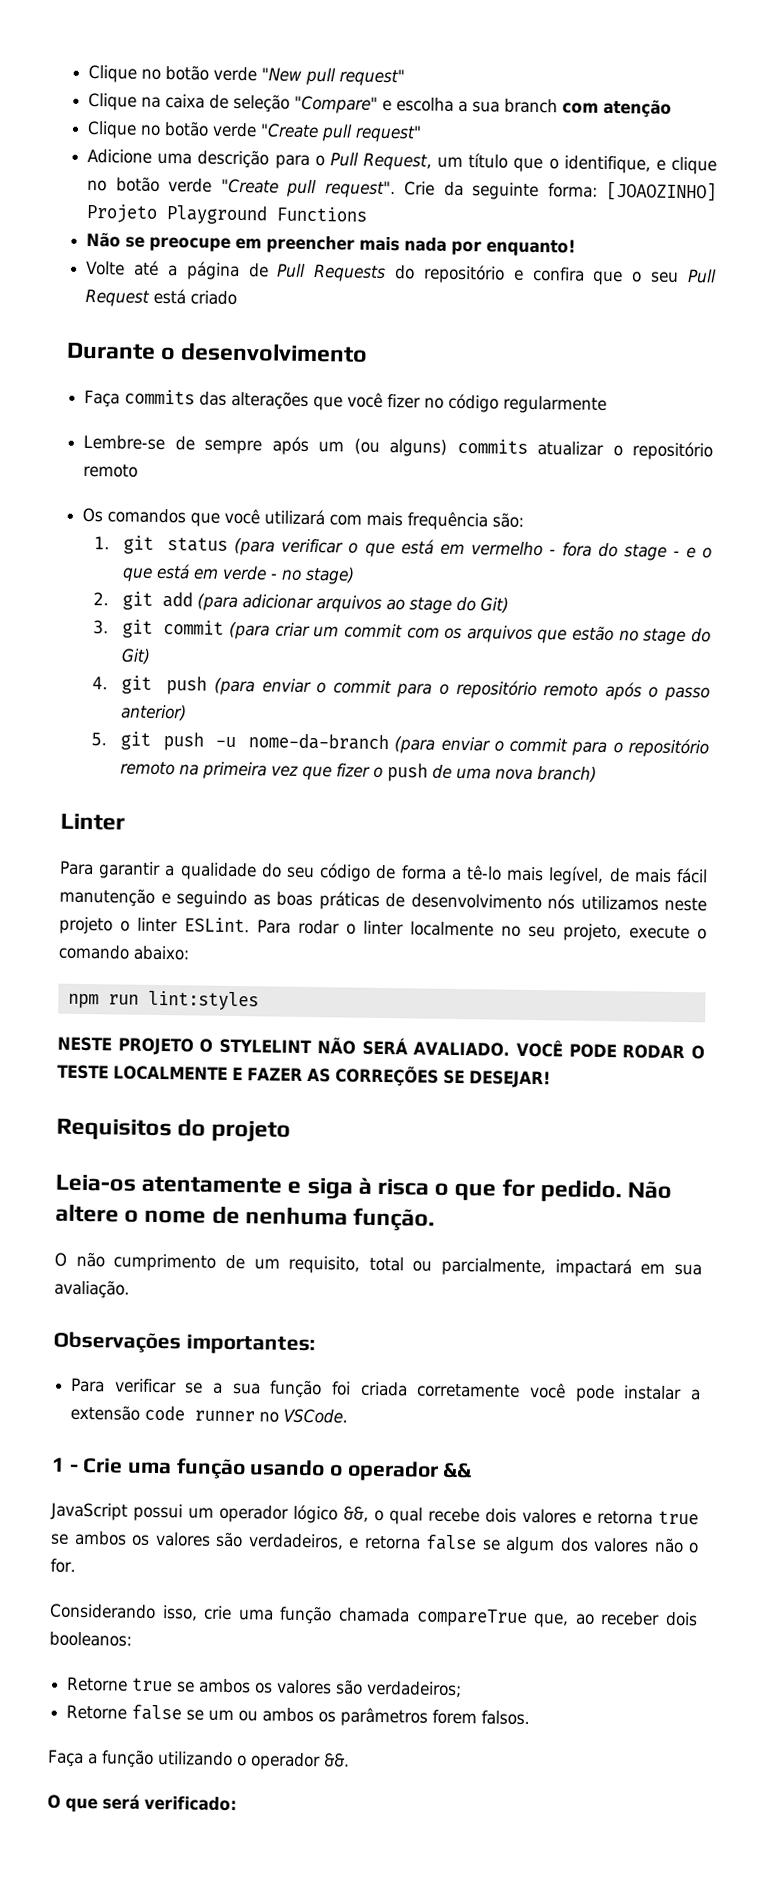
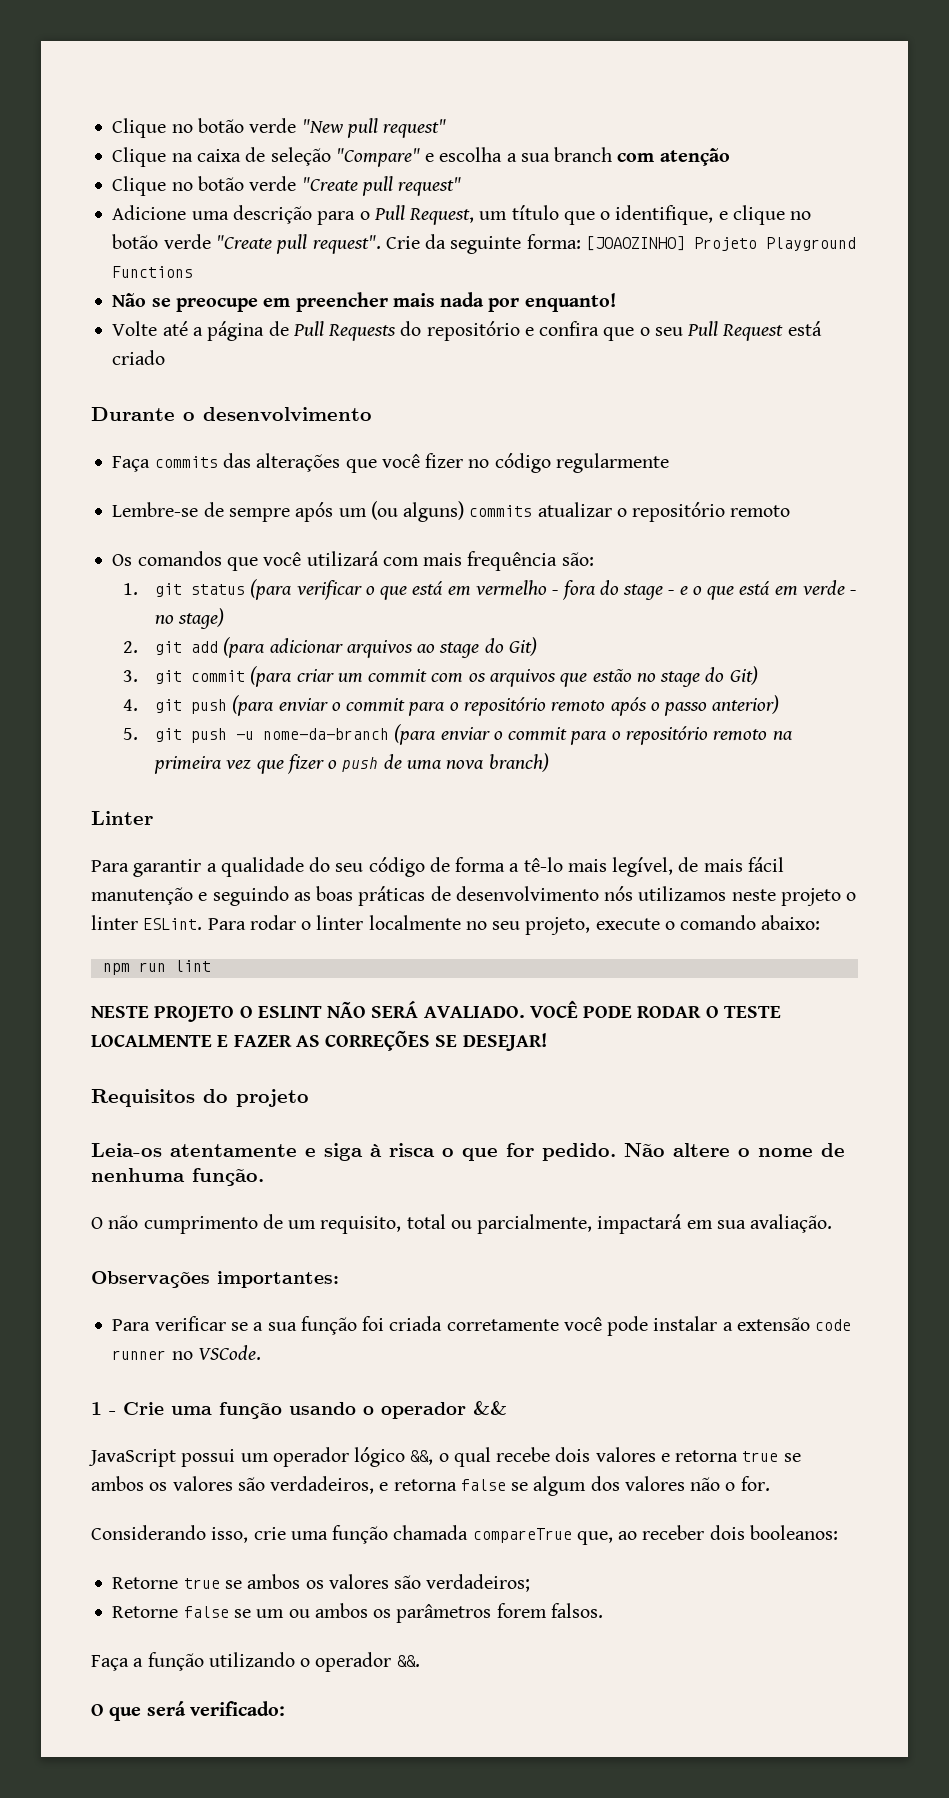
[147,990,259,1011] lint:styles -> [174,960,211,972] lint
[219,1038,313,1055] STYLELINT -> [257,1006,322,1018] ESLINT

